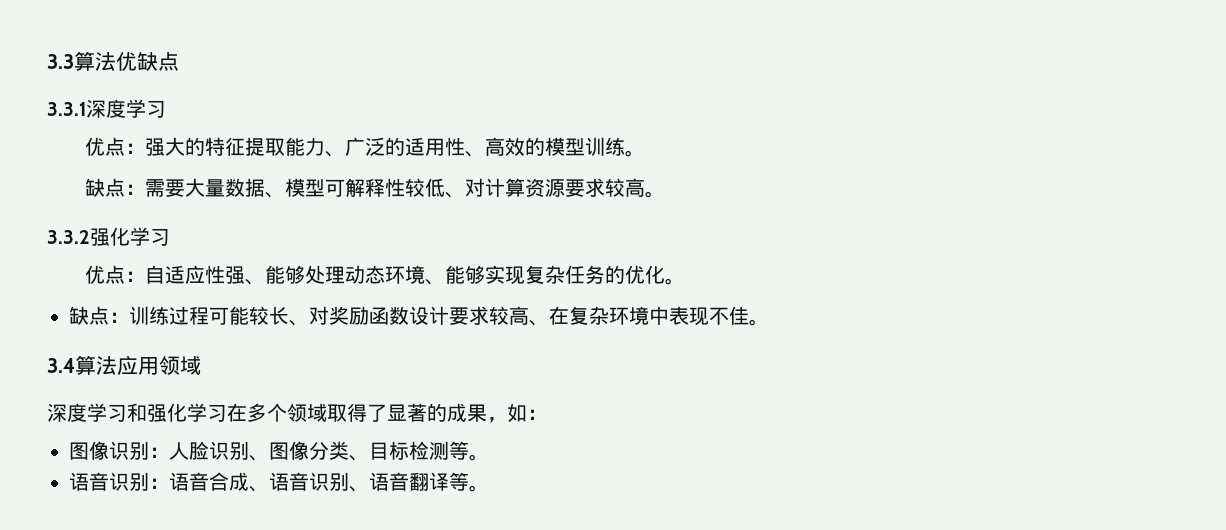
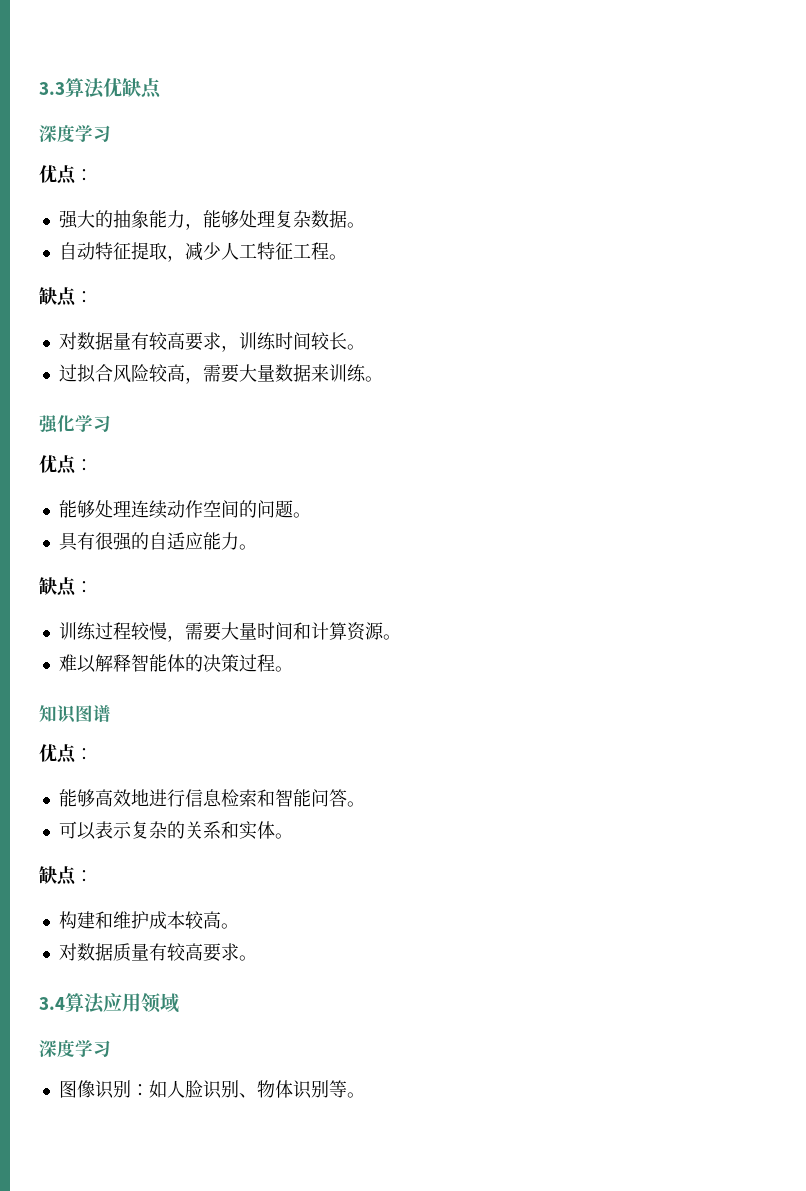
[47,102,86,116] 3.3.1 -> (162, 88) none
[144,137,645,157] [84,178,665,198] [47,230,90,244] 强大的特征提取能力、广泛的适用性、高效的模型训练。 // 缺点：需要大量数据、模型可解释性较低、对计算资源要求较高。 // 3.3.2 -> [58,210,365,230] [58,242,347,262] [39,287,93,307] [58,332,365,352] [58,364,383,384] // 强大的抽象能力，能够处理复杂数据。 // 自动特征提取，减少人工特征工程。 // 缺点： // 对数据量有较高要求，训练时间较长。 // 过拟合风险较高，需要大量数据来训练。 //
[144,265,685,285] [69,306,129,325] 自适应性强、能够处理动态环境、能够实现复杂任务的优化。 // 缺点： -> [58,500,311,519] [58,532,257,551] [39,577,93,597] // 能够处理连续动作空间的问题。 // 具有很强的自适应能力。 // 缺点： //
[209,306,749,326] 可能较长、对奖励函数设计要求较高、在复杂环境中表现不佳 -> [130,622,401,642] [58,654,293,673] [39,704,111,724] [39,744,93,764] [58,789,365,807] [58,821,293,840] [39,866,93,886] [58,911,239,929] [58,943,239,962] 较慢，需要大量时间和计算资源。 // 难以解释智能体的决策过程。 // 知识图谱 // 优点： // 能够高效地进行信息检索和智能问答。 // 可以表示复杂的关系和实体。 // 缺点： // 构建和维护成本较高。 // 对数据质量有较高要求
[127,403,547,423] 和强化学习在多个领域取得了显著的成果，如： -> (111, 1048) none
(169, 452) none -> [148,1080,167,1098] 如
[269,441,489,461] [69,472,449,492] 图像分类、目标检测等。 // 语音识别：语音合成、语音识别、语音翻译 -> [256,1080,329,1099] 物体识别

